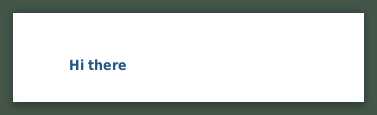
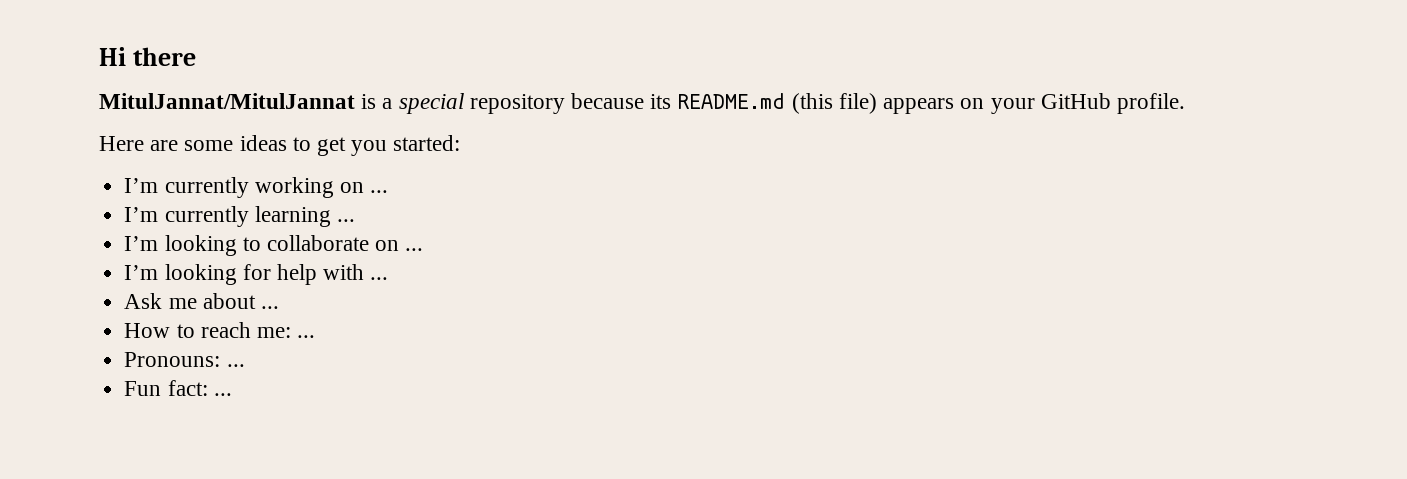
(127, 65) none -> [99,93,1185,114] [99,135,461,156] [124,177,389,198] [124,206,355,227] [124,235,424,256] [124,264,389,285] [124,293,279,309] [124,322,316,338] [124,352,245,367] [124,380,232,396] // MitulJannat/MitulJannat is a special repository because its README.md (this file) appears on your GitHub profile. // Here are some ideas to get you started: // I’m currently working on ... // I’m currently learning ... // I’m looking to collaborate on ... // I’m looking for help with ... // Ask me about ... // How to reach me: ... // Pronouns: ... // Fun fact: ...

